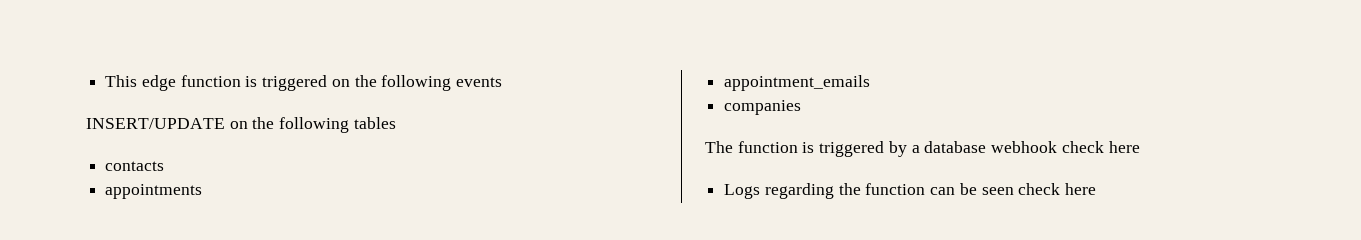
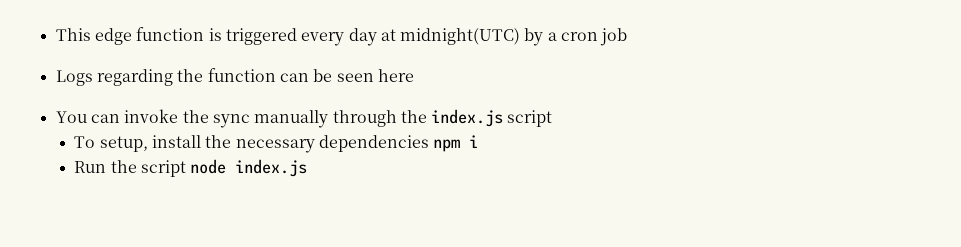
[331,75,503,91] [86,117,396,133] [105,161,165,171] [105,184,203,199] [724,75,871,91] [724,100,802,115] [705,141,1140,157] on the following events // INSERT/UPDATE on the following tables // contacts // appointments // appointment_emails // companies // The function is triggered by a database webhook check here -> [301,28,628,46] every day at midnight(UTC) by a cron job
[1018,183,1097,195] check here -> [377,69,414,82] [55,109,553,128] [74,135,479,153] [74,159,308,177] here // You can invoke the sync manually through the index.js script // To setup, install the necessary dependencies npm i // Run the script node index.js

